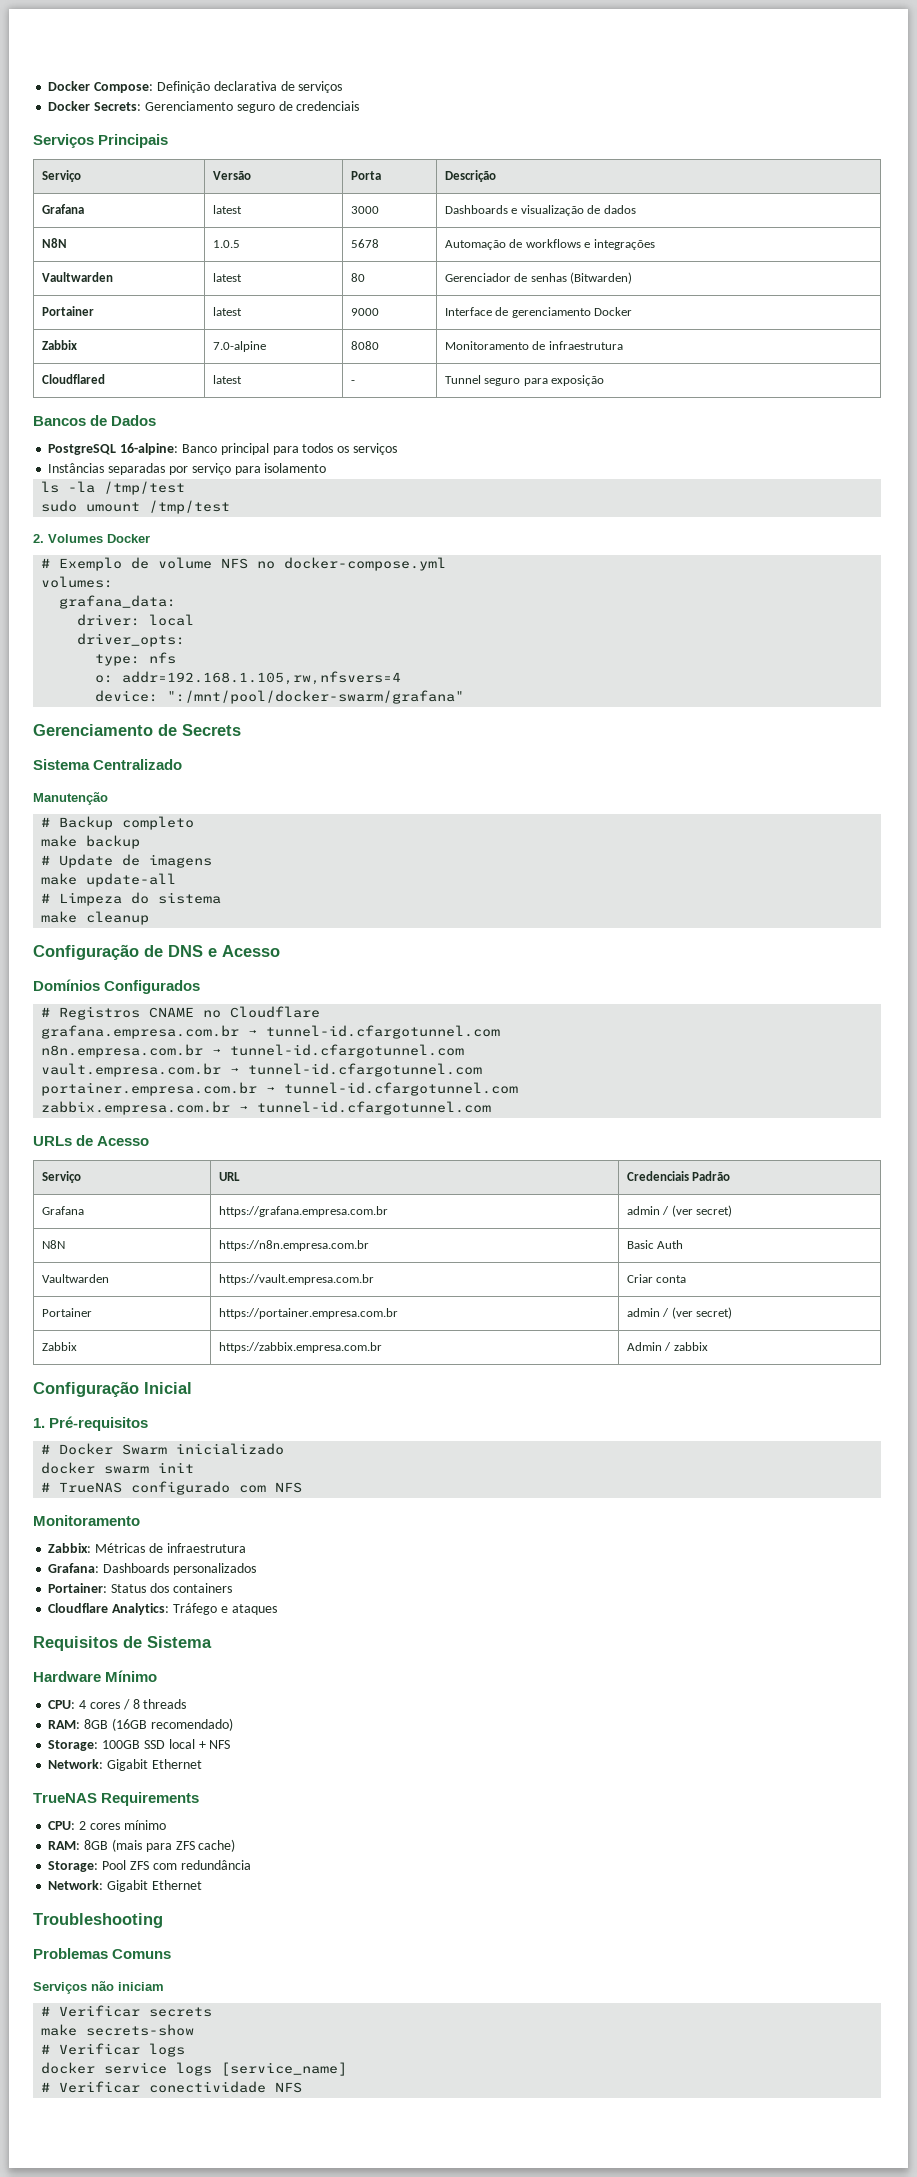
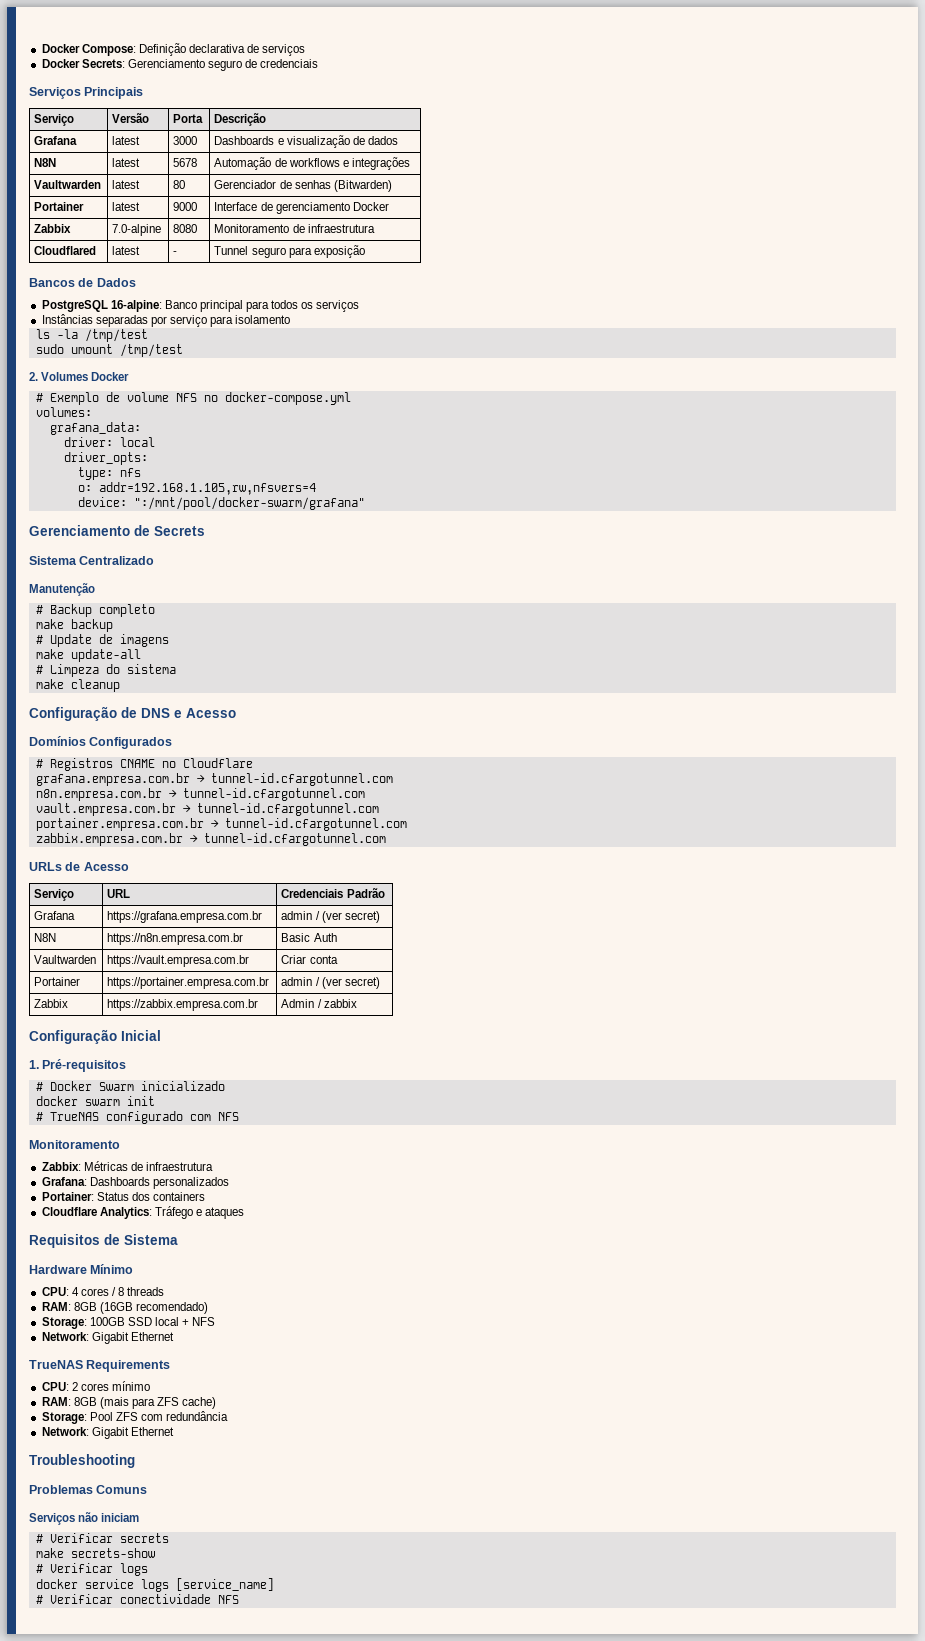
[213,240,241,248] 1.0.5 -> [112,158,141,167] latest

